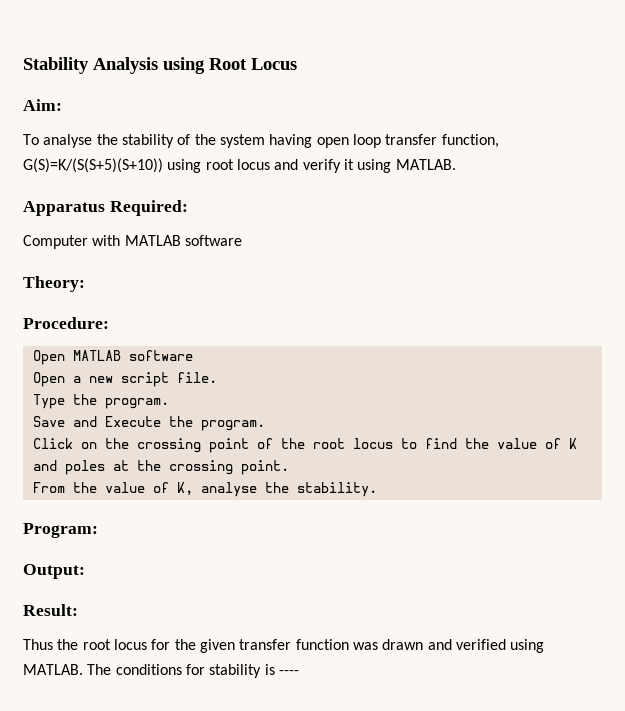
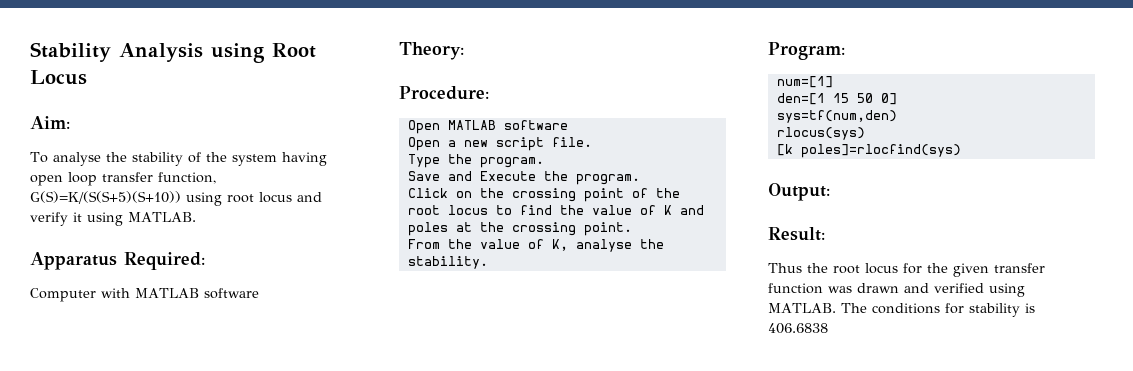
(98, 530) none -> [776,76,833,88] [776,93,897,105] [776,110,897,123] [776,127,865,140] [776,144,961,158] // num=[1] // den=[1 15 50 0] // sys=tf(num,den) // rlocus(sys) // [k poles]=rlocfind(sys)
[278,670,299,675] ---- -> [768,323,828,334] 406.6838

